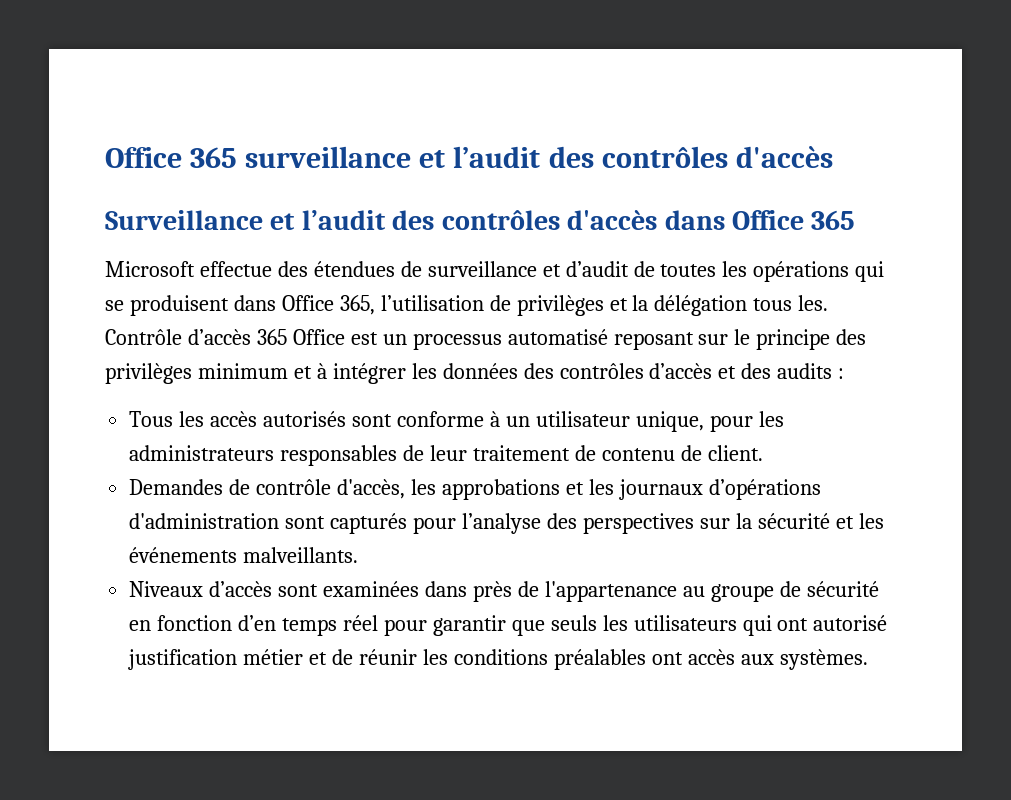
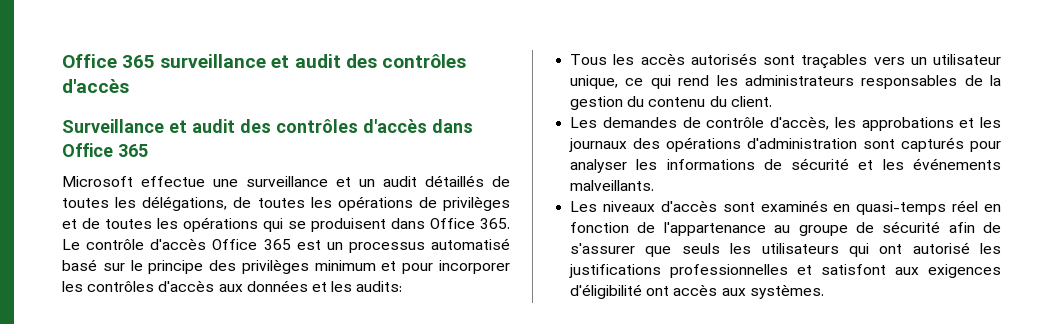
[453,146,541,168] l’audit -> [294,54,341,68] audit
[301,210,386,230] l’audit -> [192,119,235,133] audit
[277,261,629,277] des étendues de surveillance et d’audit -> [213,175,510,187] [62,196,510,211] [62,219,77,229] une surveillance et un audit détaillés de toutes les délégations, de toutes les opérations de privilèges et
[339,295,829,316] [105,329,345,345] 365, l’utilisation de privilèges et la délégation tous les. Contrôle d’accès 365 Office -> [480,218,510,229] [62,238,291,250] 365. Le contrôle d'accès Office 365
[613,332,694,350] reposant -> [62,259,97,271] basé
[316,363,845,384] à intégrer les données des contrôles d’accès et des audits : -> [402,260,510,274] [62,280,403,292] pour incorporer les contrôles d'accès aux données et les audits:
[396,411,500,427] conforme à -> [801,54,905,69] traçables vers
[709,415,753,432] pour -> [625,75,710,89] ce qui rend
[430,445,702,461] leur traitement de contenu de -> [989,75,1001,86] [570,96,727,110] la gestion du contenu du
[129,479,224,495] Demandes -> [570,117,677,128] Les demandes
[708,479,821,500] d’opérations -> [633,137,742,152] des opérations
[461,513,752,534] l’analyse des perspectives sur la -> [570,159,782,173] analyser les informations de
[129,581,512,602] Niveaux d’accès sont examinées dans près -> [570,200,1001,215] [570,222,630,233] Les niveaux d'accès sont examinés en quasi-temps réel en fonction
[129,615,506,636] en fonction d’en temps réel pour garantir -> [948,222,1001,233] [570,243,636,254] afin de s'assurer
[128,649,646,670] justification métier et de réunir les conditions préalables -> [979,243,1001,254] [569,264,1001,278] [570,284,643,299] les justifications professionnelles et satisfont aux exigences d'éligibilité

